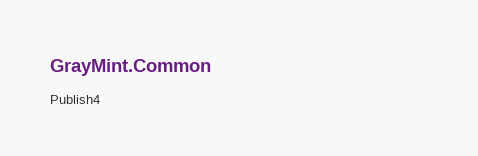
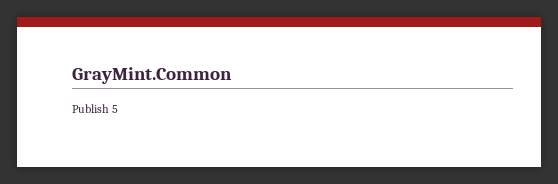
[50,95,100,104] Publish4 -> [72,104,119,113] Publish 5

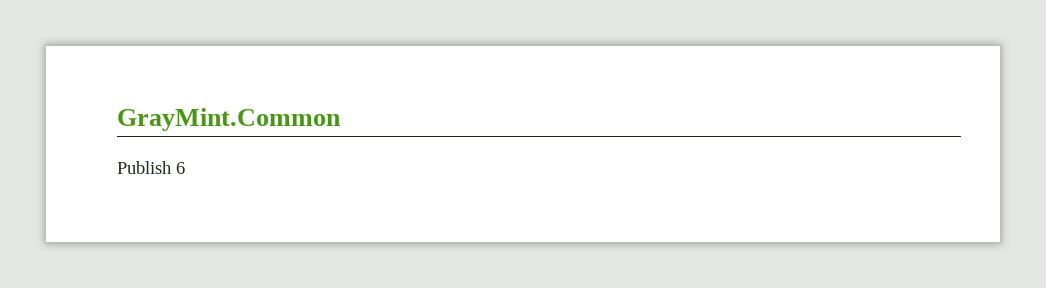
[112,105,119,113] 5 -> [176,162,185,174] 6

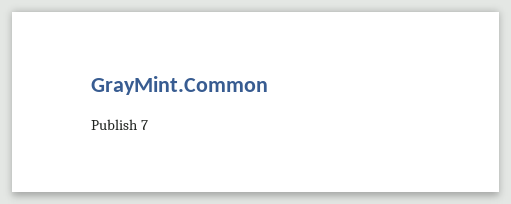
[176,162,185,174] 6 -> [140,120,148,130] 7

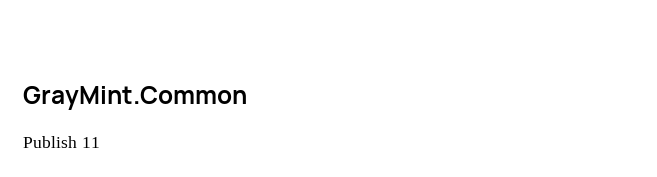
[140,120,148,130] 7 -> [81,137,100,148] 11

